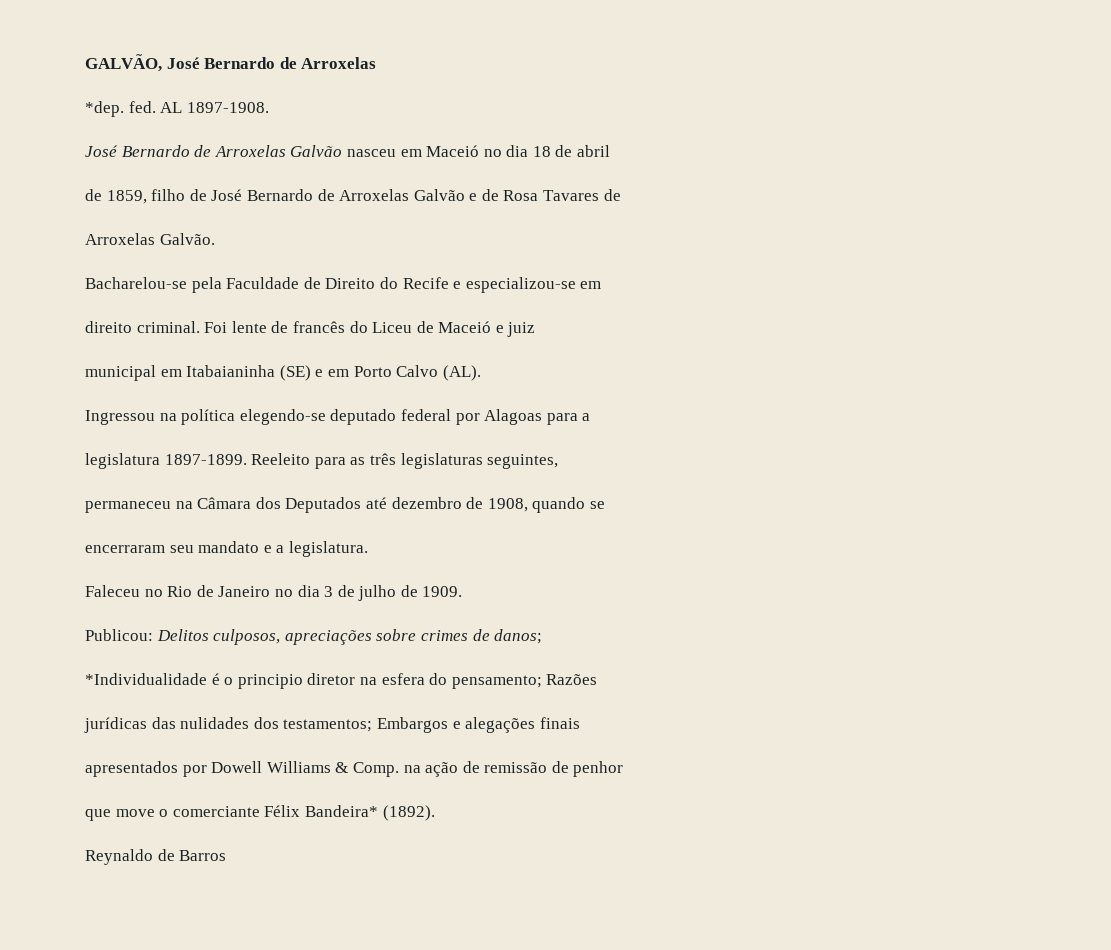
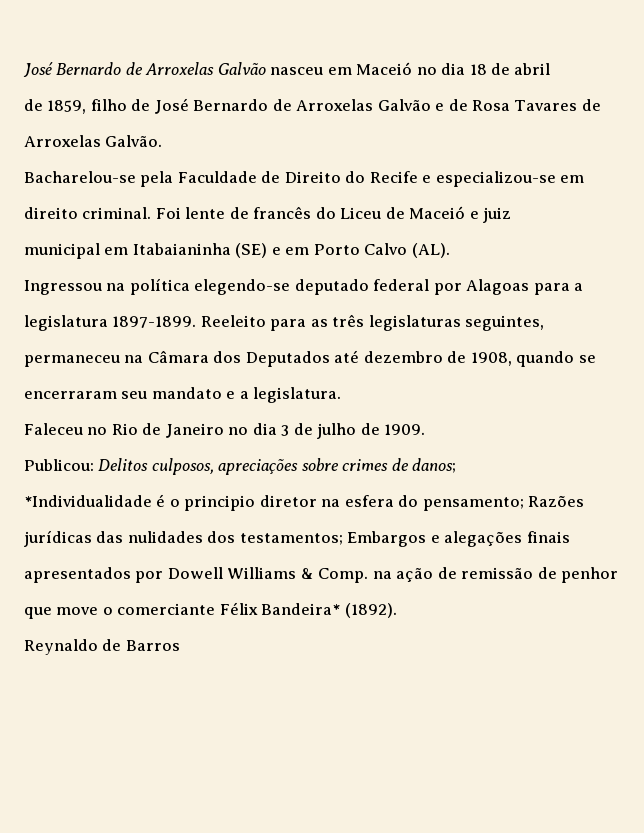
[85,54,377,72] [85,101,269,117] GALVÃO, José Bernardo de Arroxelas // *dep. fed. AL 1897-1908. // -> (23, 69) none

